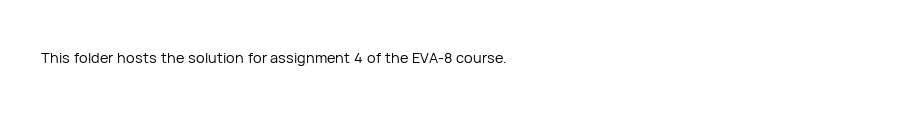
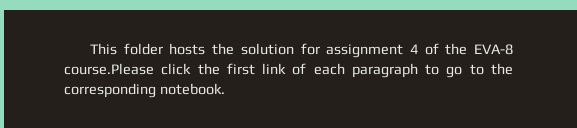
[456,54,508,63] course. -> [64,63,513,78] [64,83,225,98] course.Please click the first link of each paragraph to go to the corresponding notebook.

